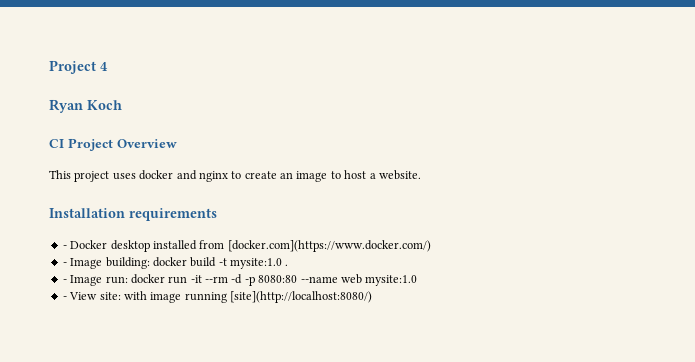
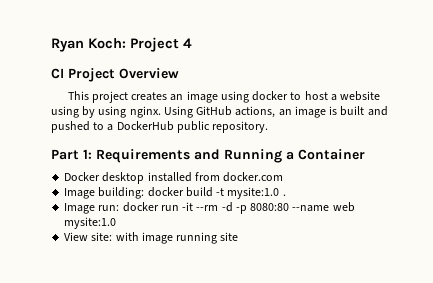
(49, 67) none -> [51,38,126,52] Ryan Koch:
[49,99,122,113] // Ryan Koch -> (192, 43) none
[112,170,421,182] [49,208,217,221] [62,245,67,249] uses docker and nginx to create an image to host a website. // Installation requirements // - -> [131,91,381,103] [51,106,388,118] [51,121,269,133] [51,149,365,163] creates an image using docker to host a website using by using nginx. Using GitHub actions, an image is built and pushed to a DockerHub public repository. // Part 1: Requirements and Running a Container //
[227,240,431,252] [62,262,67,266] [docker.com](https://www.docker.com/) // - -> [223,172,284,182] docker.com //
[62,279,67,283] - -> (286, 195) none
[62,296,67,300] - -> (117, 223) none
[230,291,372,303] [site](http://localhost:8080/) -> [220,232,239,241] site

